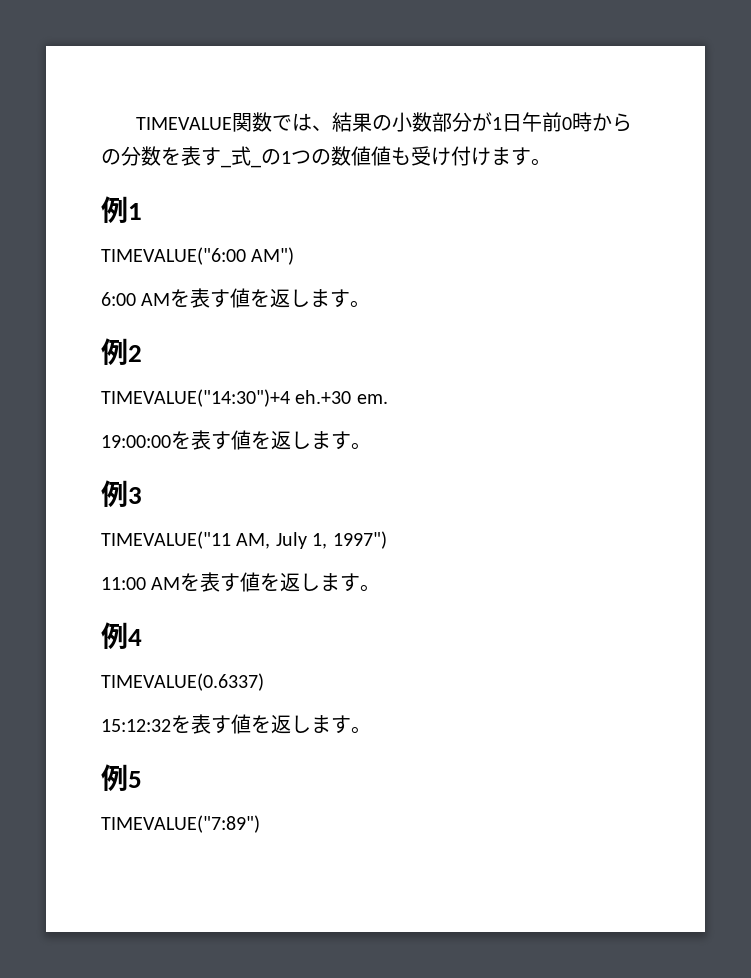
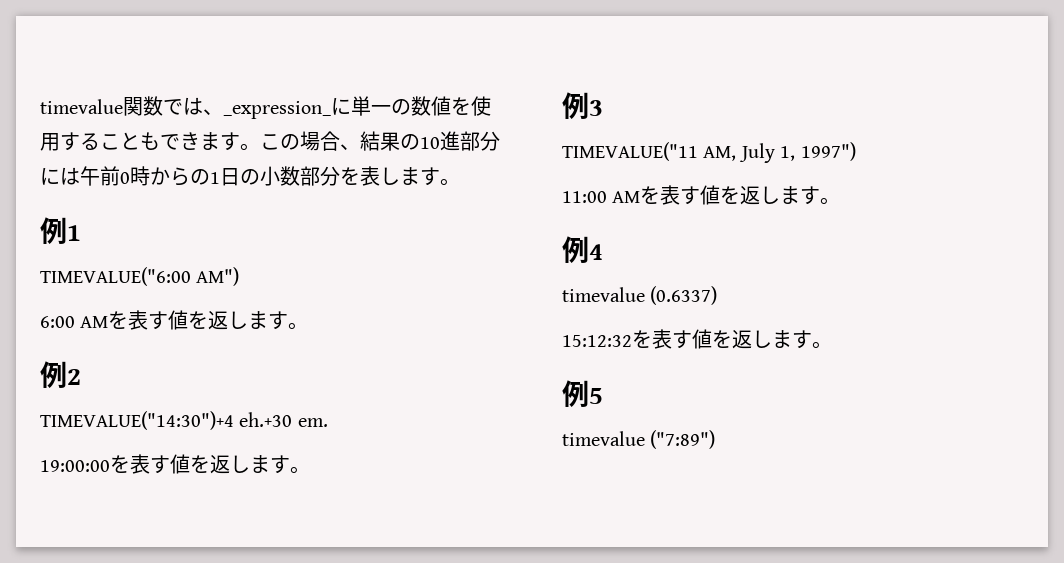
[136,117,233,130] TIMEVALUE -> [40,99,123,114] timevalue
[332,112,633,132] [101,146,491,168] 結果の小数部分が1日午前0時からの分数を表す_式_の1つの数値値も受け付け -> [223,96,491,119] [40,131,500,151] [40,166,400,186] _expression_に単一の数値を使用することもできます。この場合、結果の10進部分には午前0時からの1日の小数部分を表し
[101,673,264,691] TIMEVALUE(0.6337) -> [562,286,718,305] timevalue (0.6337)
[101,815,260,833] TIMEVALUE("7:89") -> [562,430,716,449] timevalue ("7:89")

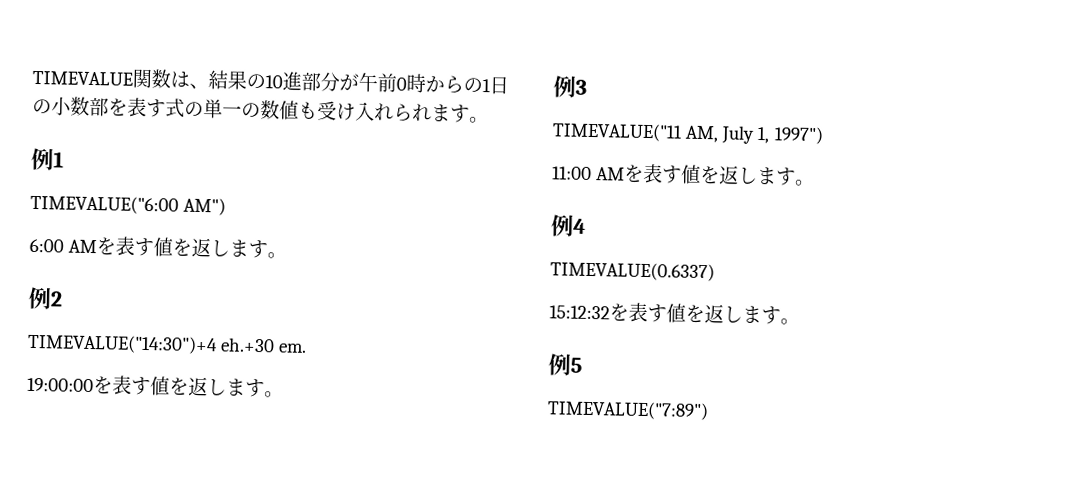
[40,96,491,119] [40,131,340,151] timevalue関数では、_expression_に単一の数値を使用することもできます。この場合 -> [32,68,190,89] TIMEVALUE関数は
[40,167,80,185] には -> [339,73,359,91] が
[320,166,400,186] 分を表し -> [108,97,432,122] を表す式の単一の数値も受け入れられ
[562,286,718,305] timevalue (0.6337) -> [550,261,715,282] TIMEVALUE(0.6337)
[562,430,716,449] timevalue ("7:89") -> [547,400,709,421] TIMEVALUE("7:89")

